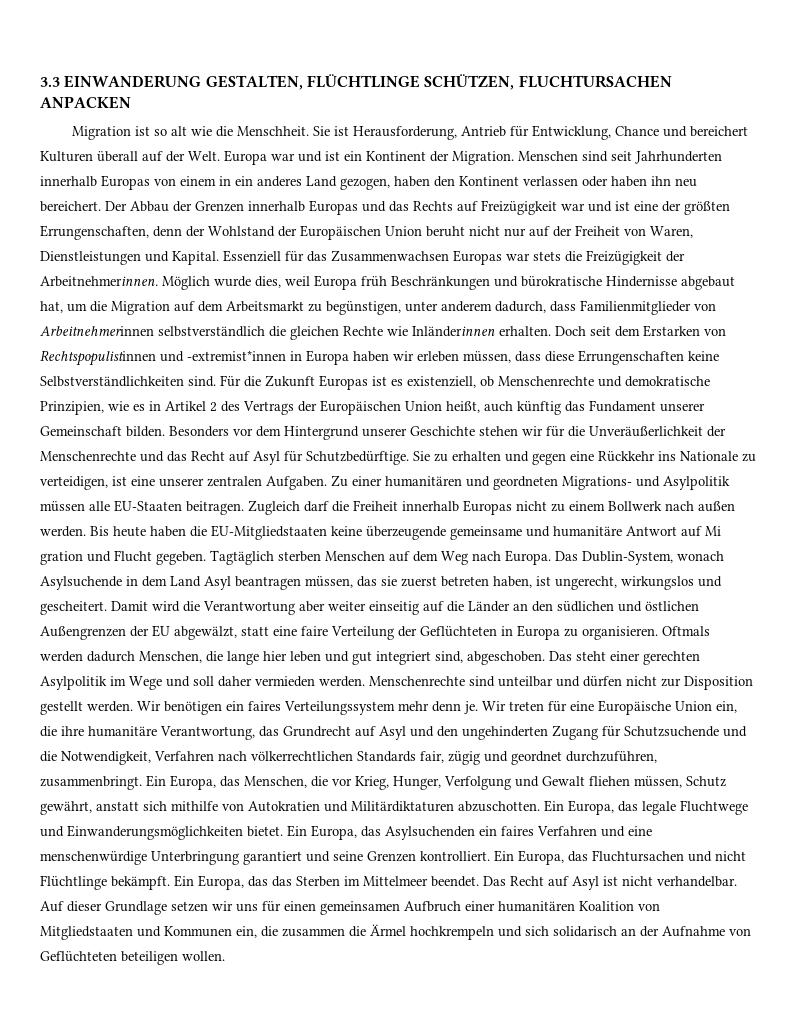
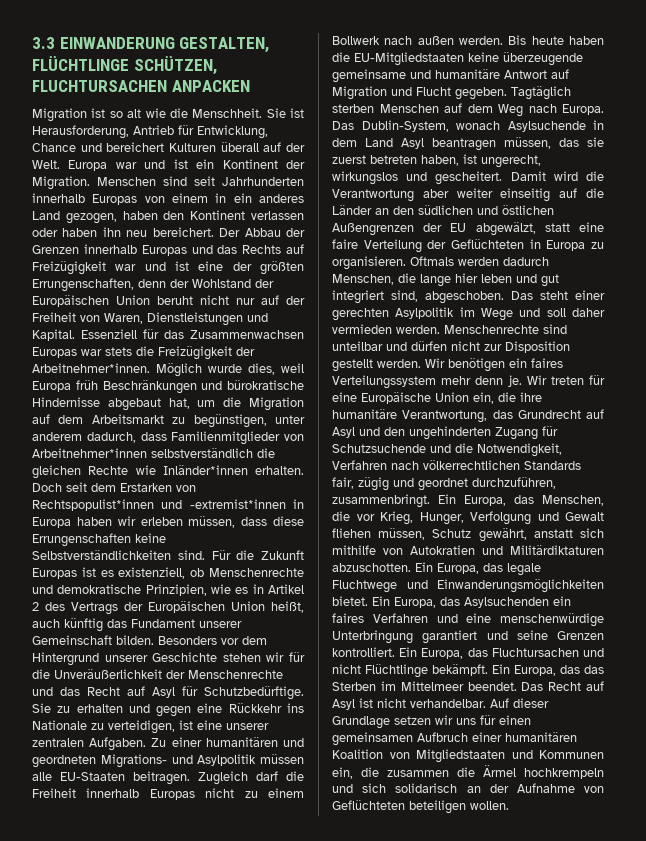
[40,276,158,287] Arbeitnehmerinnen. -> [32,363,150,373] Arbeitnehmer*innen.
[40,326,154,336] Arbeitnehmerinnen -> [32,448,147,458] Arbeitnehmer*innen
[412,326,495,337] Inländerinnen -> [162,465,248,475] Inländer*innen
[40,350,156,366] Rechtspopulistinnen -> [32,499,154,511] Rechtspopulist*innen
[705,526,721,536] [40,551,83,565] Mi gration -> [332,86,387,100] Migration

